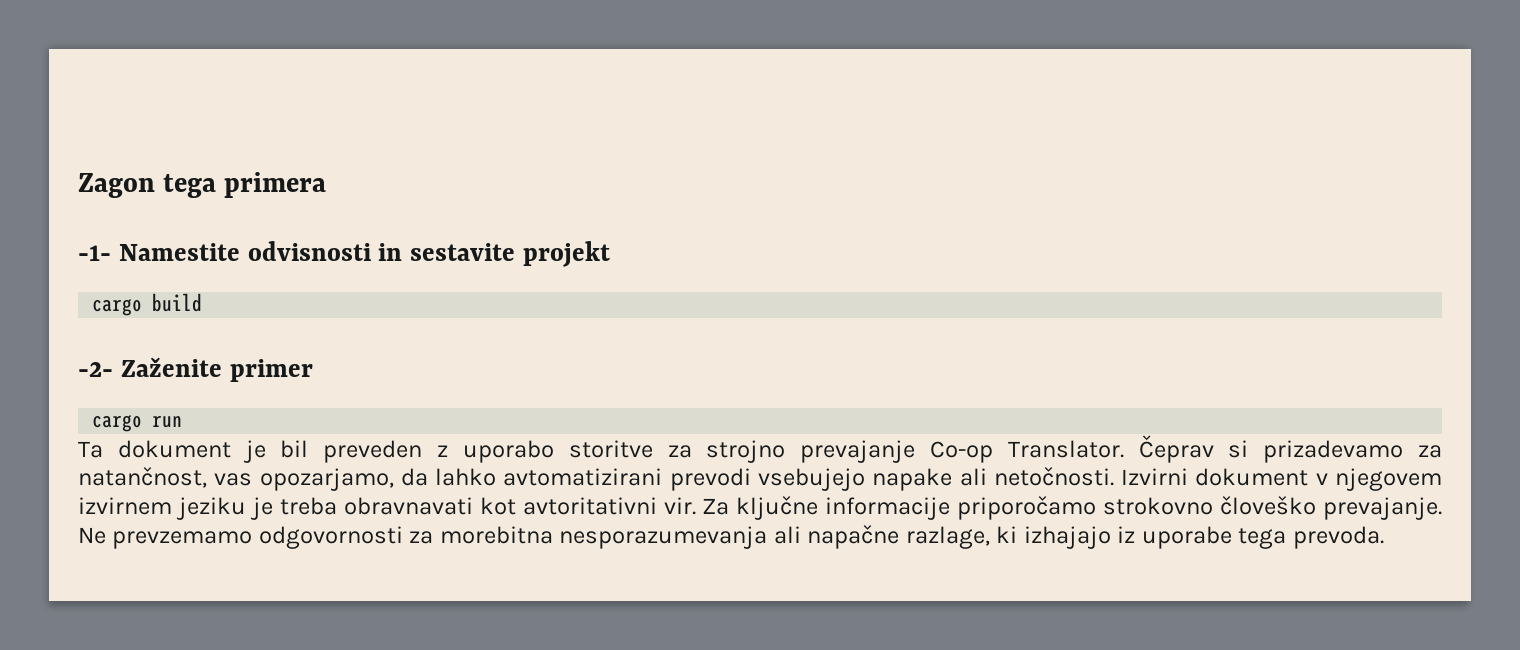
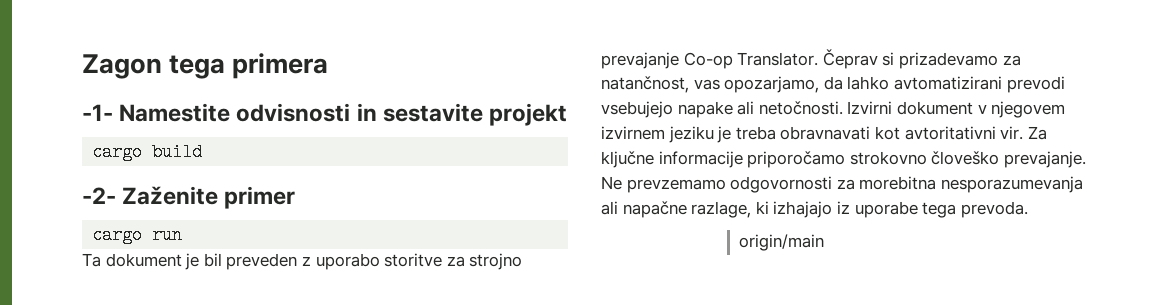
(1384, 537) none -> [739,234,825,251] // origin/main

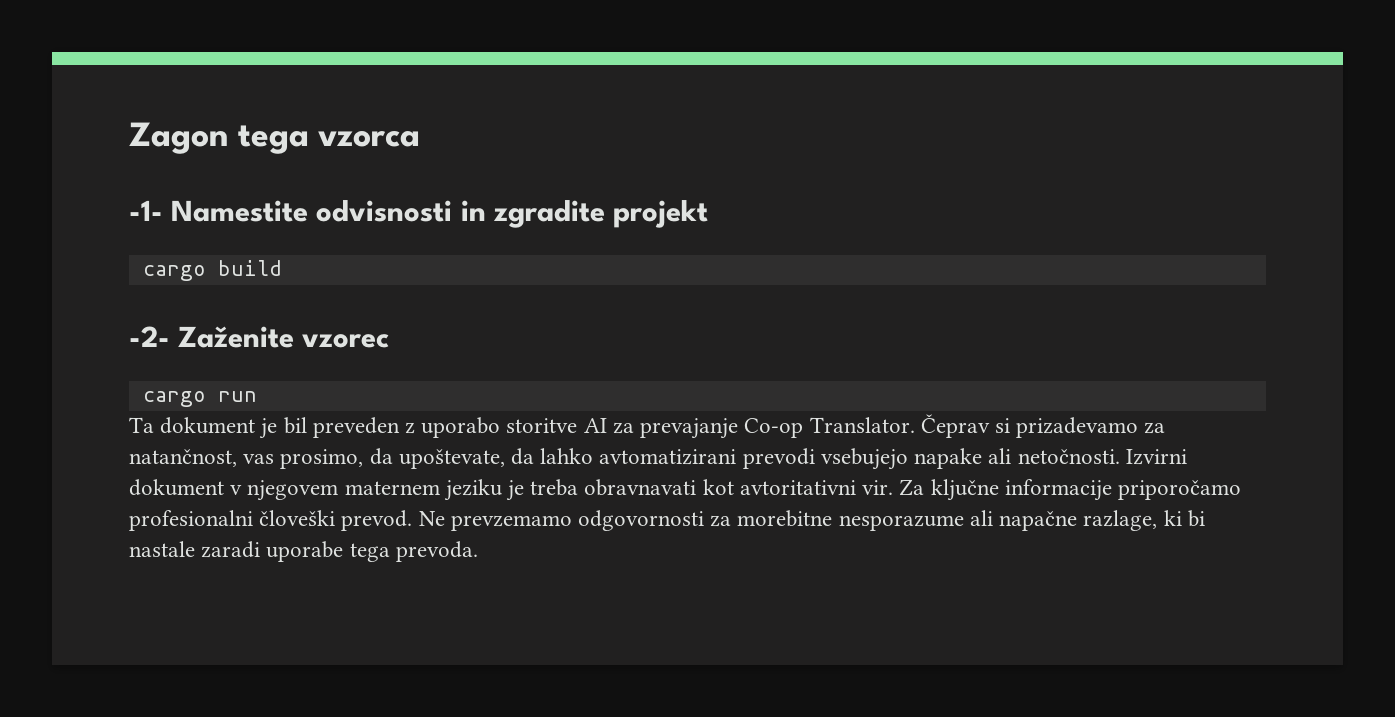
[232,53,329,79] primera -> [318,131,421,147] vzorca
[382,103,483,122] sestavite -> [492,200,605,228] zgradite
[224,186,296,209] primer -> [302,334,390,348] vzorec
[446,253,523,270] za strojno -> [583,418,634,434] AI za
[724,76,820,93] opozarjamo, -> [280,448,505,469] prosimo, da upoštevate,
[601,126,665,140] izvirnem -> [344,481,440,495] maternem
[849,151,1086,168] strokovno človeško prevajanje. -> [129,510,413,531] profesionalni človeški prevod.
[859,176,1083,193] morebitna nesporazumevanja -> [737,510,964,531] morebitne nesporazume
[773,201,850,218] izhajajo iz -> [1187,510,1205,527] [129,541,261,558] bi nastale zaradi
[739,234,825,251] // origin/main -> (478, 551) none

